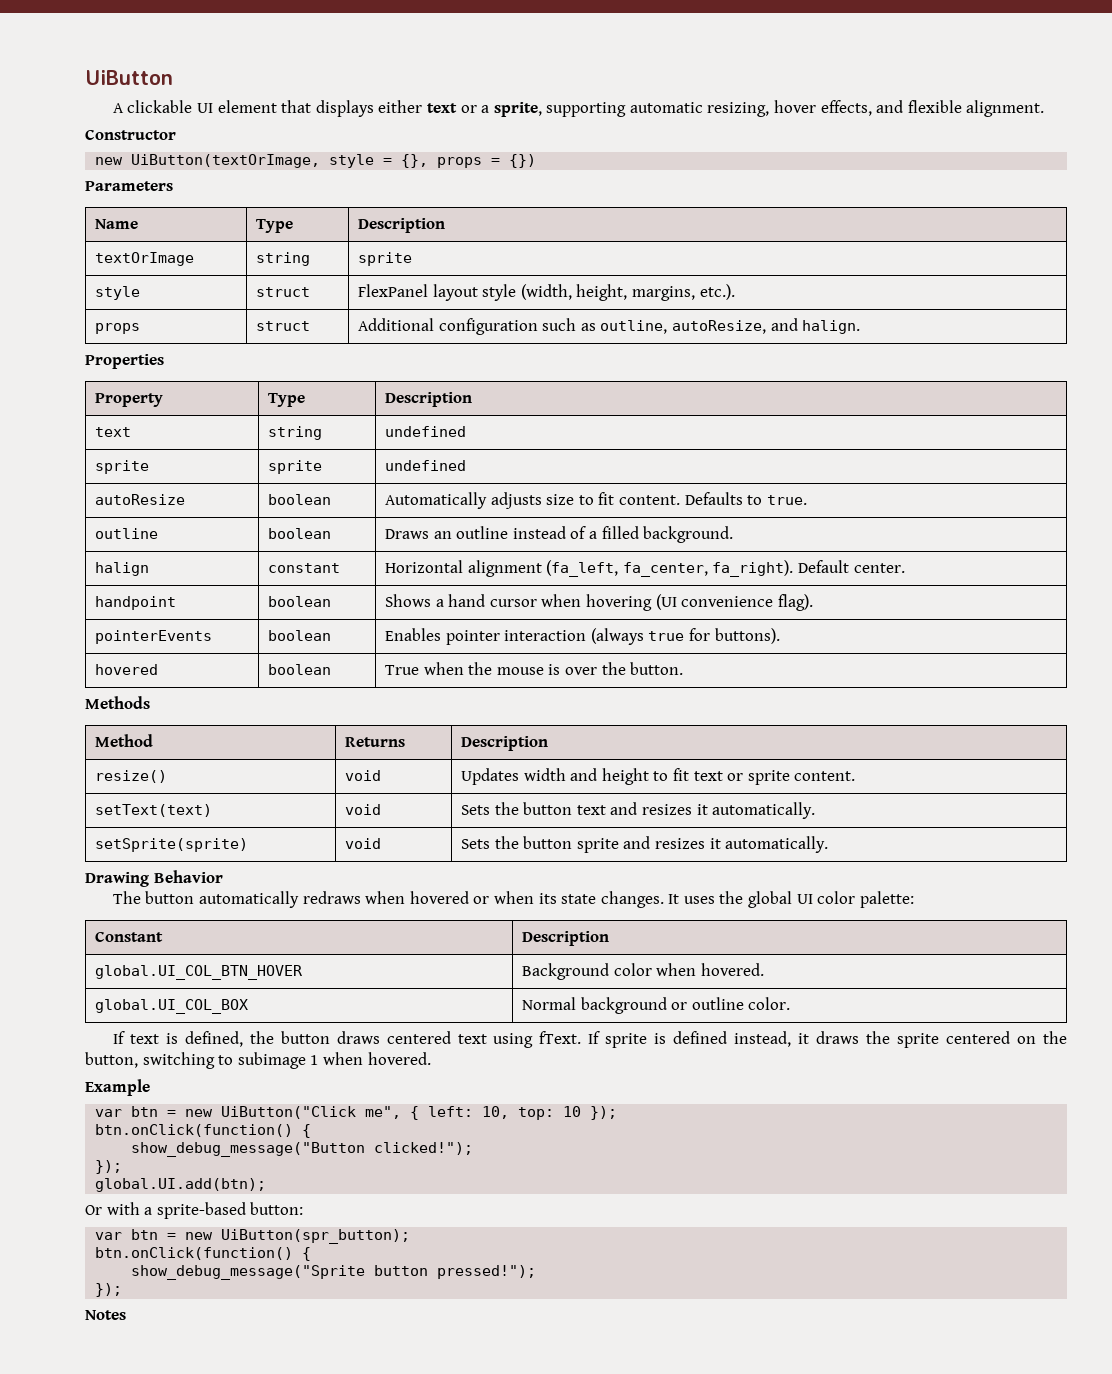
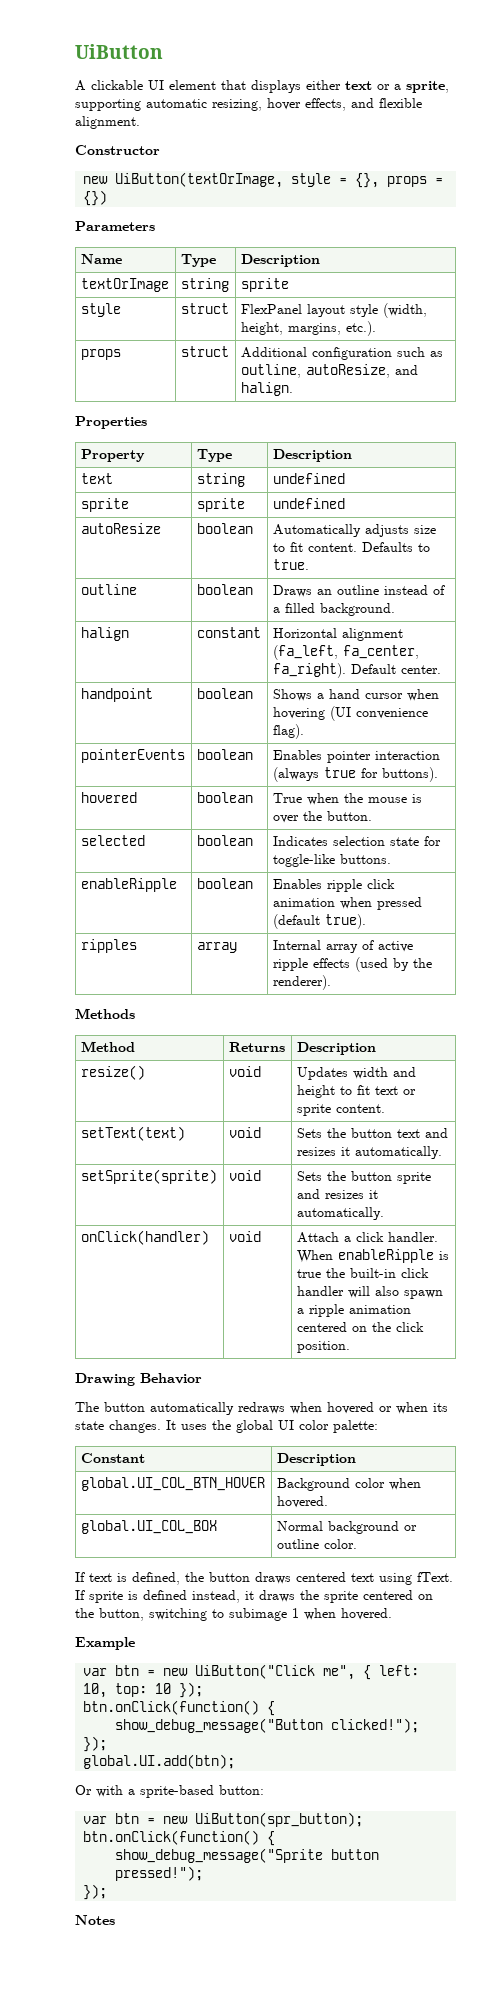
(684, 668) none -> [80,835,145,846] [196,835,253,846] [272,836,441,846] [272,854,391,867] [80,878,177,892] [196,878,253,889] [272,879,395,892] [272,897,422,910] [272,914,366,929] [80,939,137,953] [196,942,237,953] [272,940,413,953] [272,957,432,972] [272,975,331,990] // selected | boolean | Indicates selection state for toggle-like buttons. // enableRipple | boolean | Enables ripple click animation when pressed (default true). // ripples | array | Internal array of active ripple effects (used by the renderer).
(829, 844) none -> [80,1230,209,1245] [228,1231,261,1242] [296,1232,438,1243] [296,1249,449,1263] [296,1268,429,1278] [296,1286,443,1299] [296,1304,411,1317] [296,1322,424,1332] [296,1341,350,1353] // onClick(handler) | void | Attach a click handler. When enableRipple is true the built-in click handler will also spawn a ripple animation centered on the click position.

